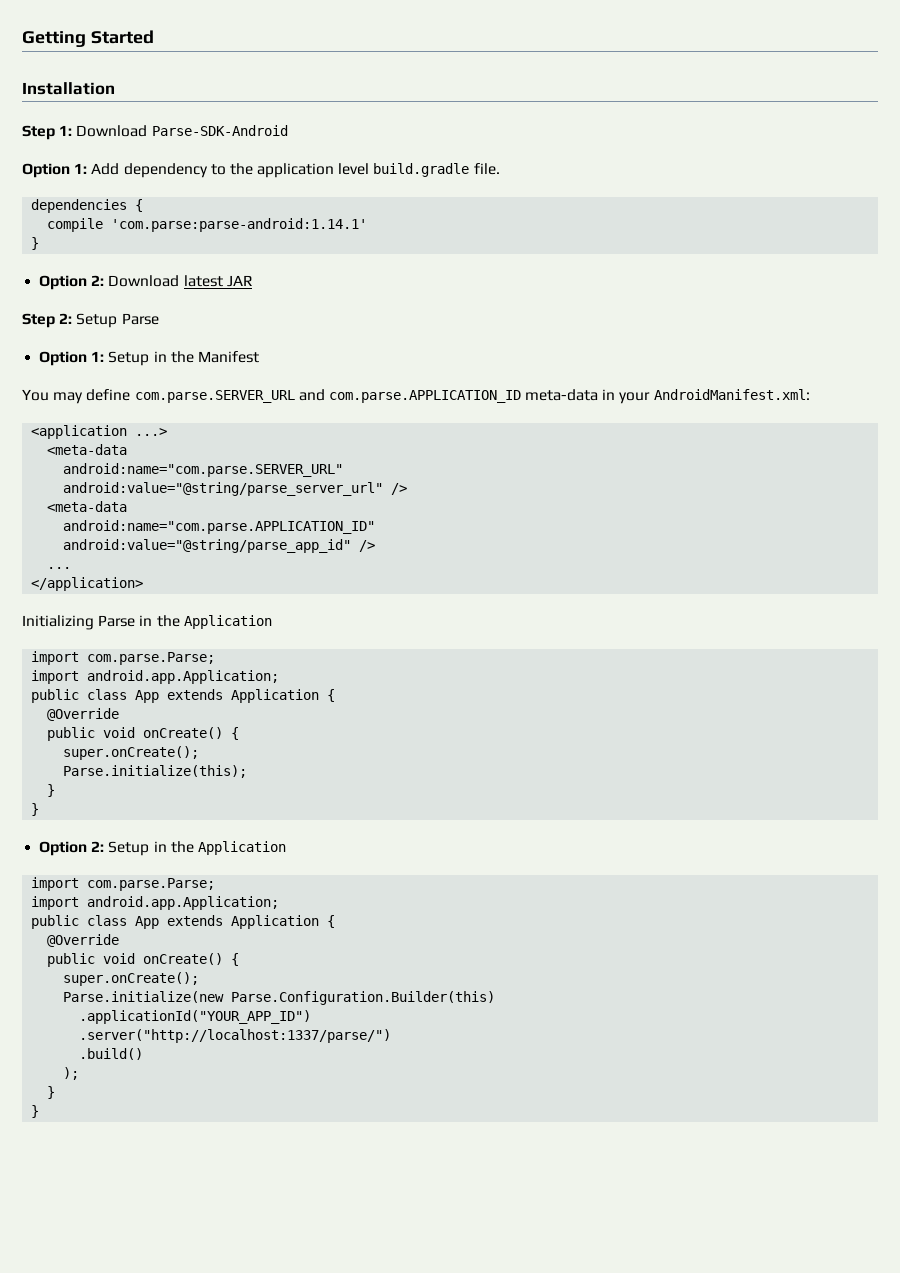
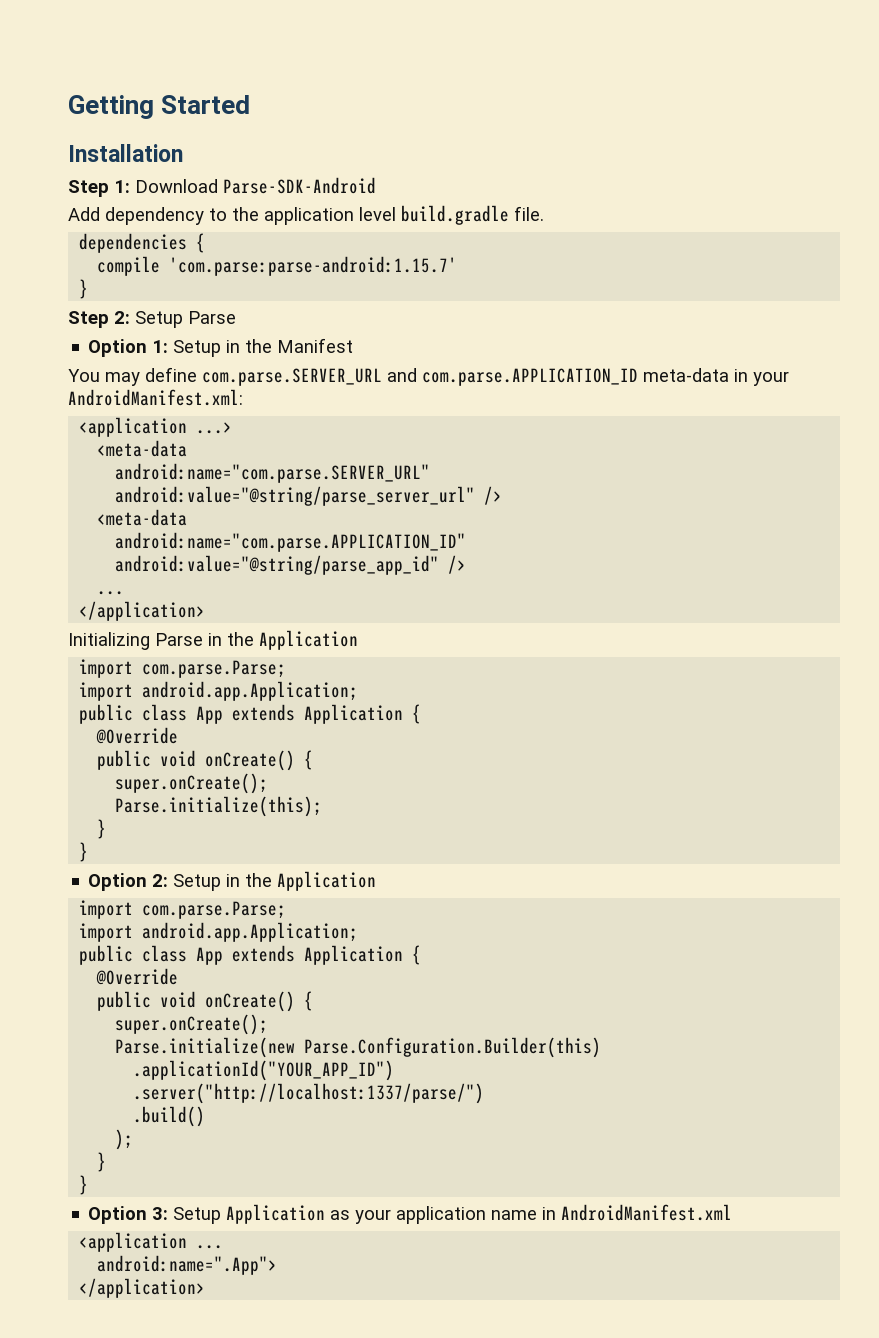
[22,163,88,178] Option 1: -> (376, 185) none
[111,218,368,232] [31,237,40,250] [39,275,252,290] 'com.parse:parse-android:1.14.1' // } // Option 2: Download latest JAR -> [169,256,458,276] [79,279,89,299] 'com.parse:parse-android:1.15.7' // }
(40, 1111) none -> [88,1204,733,1224] [79,1232,224,1252] [97,1255,278,1275] [79,1278,206,1298] // Option 3: Setup Application as your application name in AndroidManifest.xml // <application ... // android:name=".App"> // </application>

